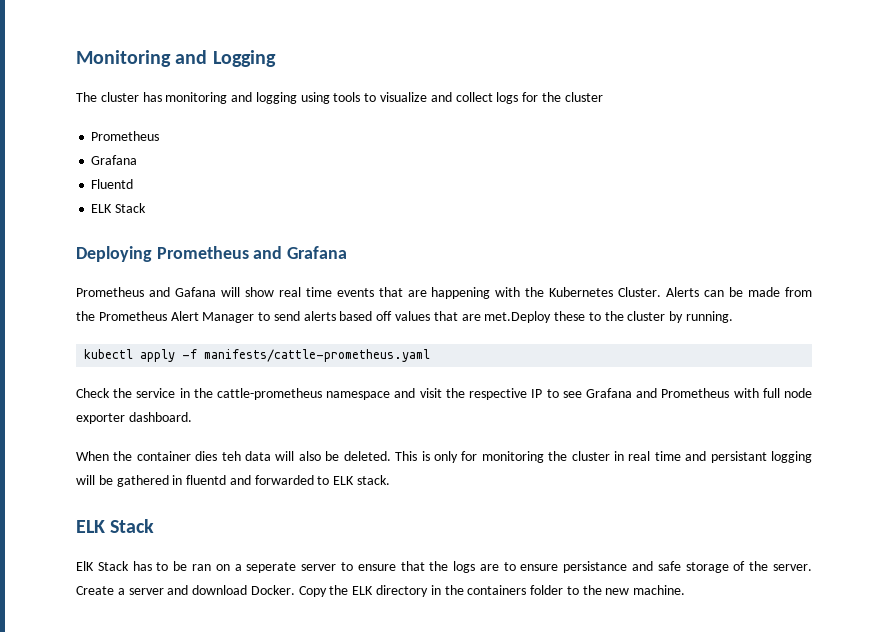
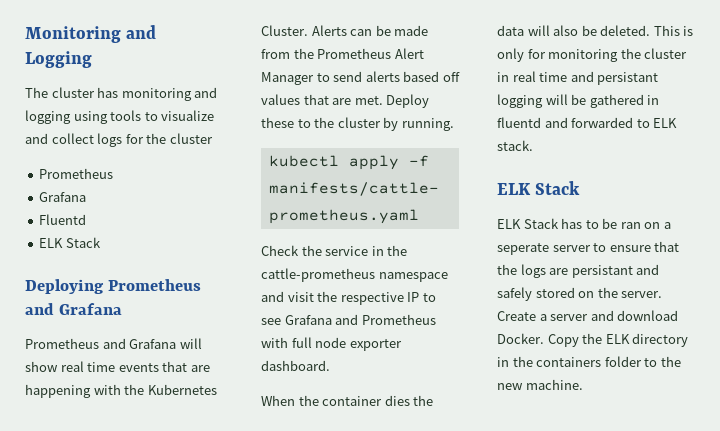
[174,287,216,297] Gafana -> [129,339,177,349] Grafana
[484,311,552,323] met.Deploy -> [354,94,430,108] met. Deploy
[221,451,241,461] teh -> [413,395,434,406] the
[76,561,94,571] ElK -> [497,219,521,229] ELK
[503,561,746,573] to ensure persistance and safe storage of -> [571,264,660,278] [497,287,595,301] persistant and safely stored on

